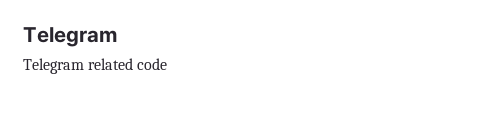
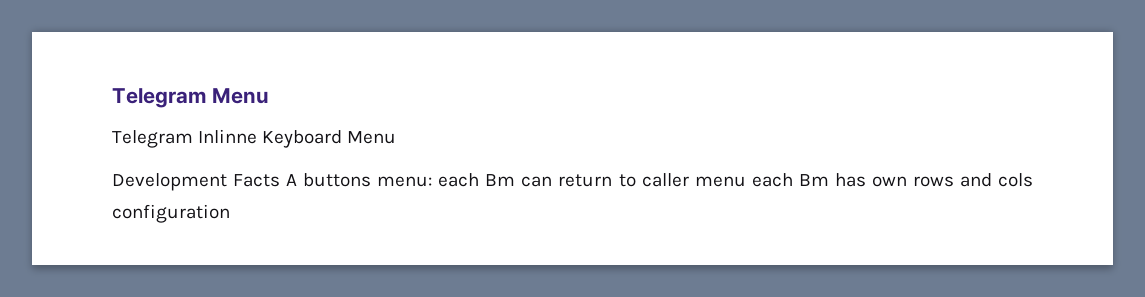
[23,27,117,47] [23,58,168,74] Telegram // Telegram related code -> [112,88,269,108] [112,129,397,148] [112,173,1033,191] [112,204,230,223] Telegram Menu // Telegram Inlinne Keyboard Menu // Development Facts A buttons menu: each Bm can return to caller menu each Bm has own rows and cols configuration

